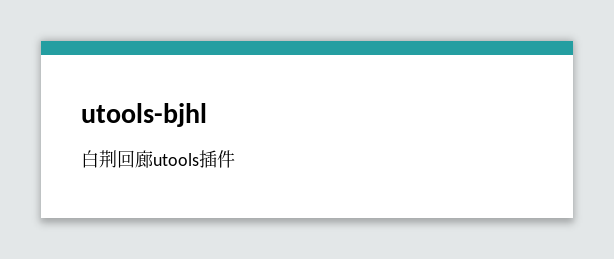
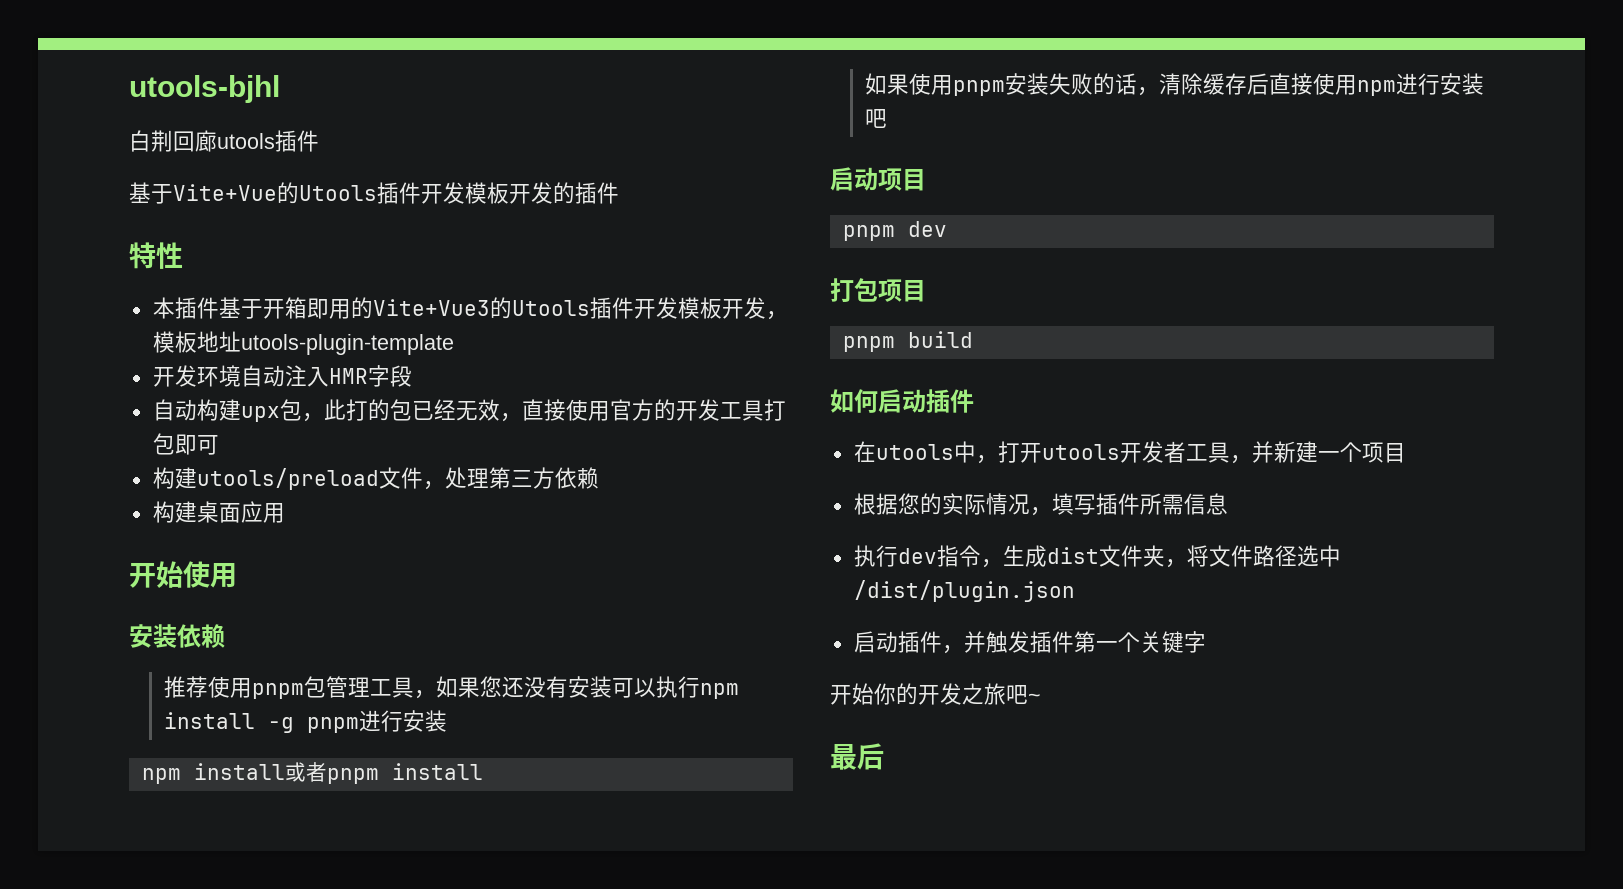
(235, 159) none -> [129,182,619,204] [129,242,183,269] [152,297,788,320] [152,331,454,355] [152,365,412,387] [152,399,786,422] [152,433,219,455] [152,467,599,490] [152,501,285,523] [129,561,237,588] [129,624,225,648] [164,676,740,699] [164,710,448,733] [141,762,483,784] [865,73,1485,96] [865,109,888,128] [830,167,926,191] [842,221,947,241] [830,278,926,302] [842,331,973,352] [830,389,974,413] [853,441,1406,464] [853,493,1228,516] [853,545,1341,568] [853,580,1075,602] [853,631,1206,654] [830,683,1041,705] [830,743,884,770] // 基于Vite+Vue的Utools插件开发模板开发的插件 // 特性 // 本插件基于开箱即用的Vite+Vue3的Utools插件开发模板开发，模板地址utools-plugin-template // 开发环境自动注入HMR字段 // 自动构建upx包，此打的包已经无效，直接使用官方的开发工具打包即可 // 构建utools/preload文件，处理第三方依赖 // 构建桌面应用 // 开始使用 // 安装依赖 // 推荐使用pnpm包管理工具，如果您还没有安装可以执行npm install -g pnpm进行安装 // npm install或者pnpm install // 如果使用pnpm安装失败的话，清除缓存后直接使用npm进行安装吧 // 启动项目 // pnpm dev // 打包项目 // pnpm build // 如何启动插件 // 在utools中，打开utools开发者工具，并新建一个项目 // 根据您的实际情况，填写插件所需信息 // 执行dev指令，生成dist文件夹，将文件路径选中/dist/plugin.json // 启动插件，并触发插件第一个关键字 // 开始你的开发之旅吧~ // 最后

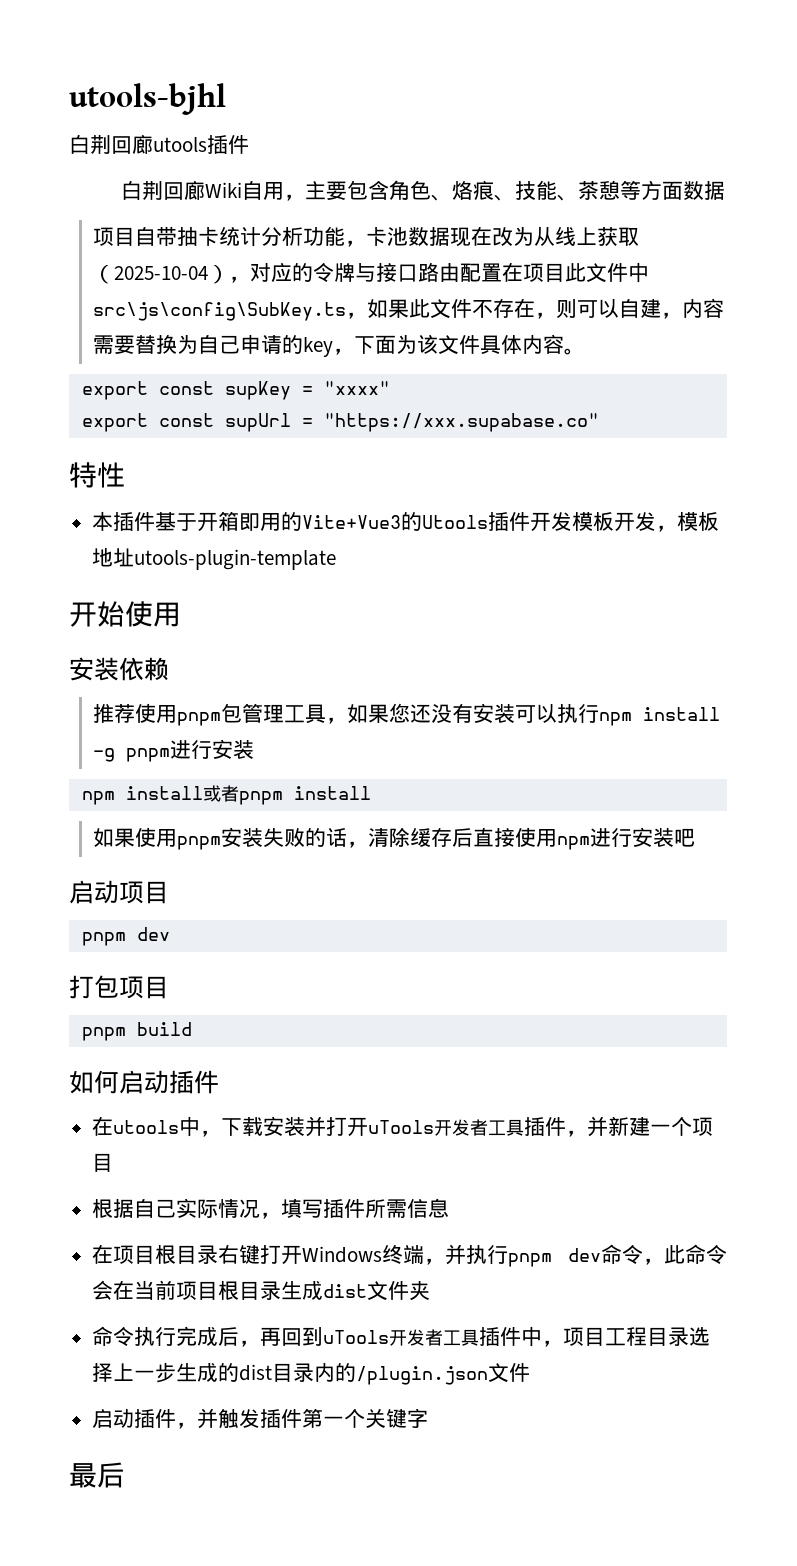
[129,182,619,204] 基于Vite+Vue的Utools插件开发模板开发的插件 -> [121,180,726,201] [93,226,640,247] [93,262,650,284] [93,298,725,321] [93,334,586,357] [81,381,390,400] [81,413,599,432] 白荆回廊Wiki自用，主要包含角色、烙痕、技能、茶憩等方面数据 // 项目自带抽卡统计分析功能，卡池数据现在改为从线上获取（2025-10-04），对应的令牌与接口路由配置在项目此文件中src\js\config\SubKey.ts，如果此文件不存在，则可以自建，内容需要替换为自己申请的key，下面为该文件具体内容。 // export const supKey = "xxxx" // export const supUrl = "https://xxx.supabase.co"
[152,365,412,387] [152,399,786,422] [152,433,219,455] [152,467,599,490] [152,501,285,523] // 开发环境自动注入HMR字段 // 自动构建upx包，此打的包已经无效，直接使用官方的开发工具打包即可 // 构建utools/preload文件，处理第三方依赖 // 构建桌面应用 -> (337, 559) none
[997,441,1230,463] 打开utools开发者工具 -> [221,1116,567,1137] 下载安装并打开uTools开发者工具插件
[897,493,942,515] 您的 -> [134,1198,177,1218] 自己
[853,545,1341,568] [853,580,1075,602] 执行dev指令，生成dist文件夹，将文件路径选中/dist/plugin.json -> [92,1244,727,1267] [92,1280,431,1301] [92,1326,711,1347] [92,1362,531,1385] 在项目根目录右键打开Windows终端，并执行pnpm dev命令，此命令会在当前项目根目录生成dist文件夹 // 命令执行完成后，再回到uTools开发者工具插件中，项目工程目录选择上一步生成的dist目录内的/plugin.json文件
[830,683,1041,705] // 开始你的开发之旅吧~ -> (429, 1418) none

